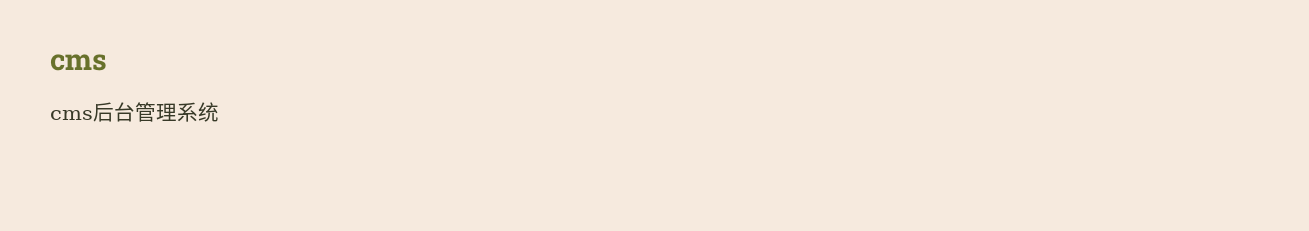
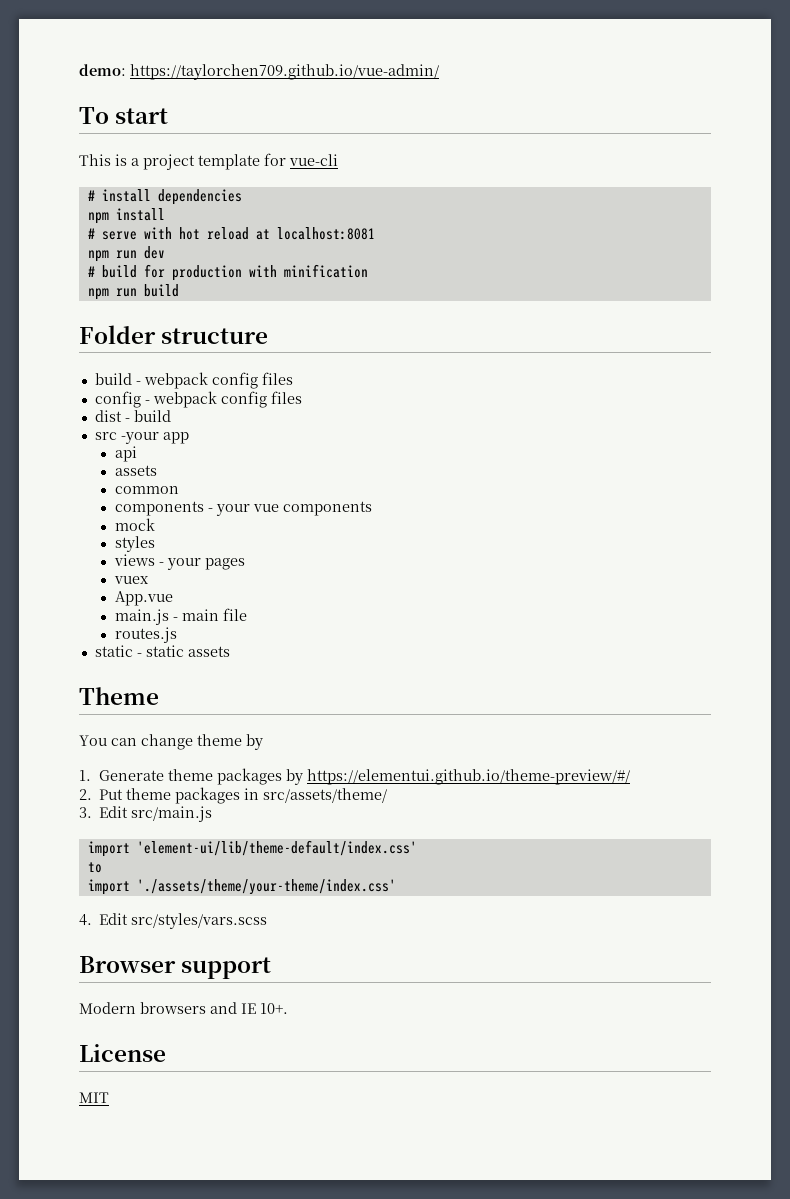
[50,54,107,71] [50,102,219,122] cms // cms后台管理系统 -> [79,64,439,80] [79,107,169,124] [79,153,338,170] [87,189,242,205] [87,208,165,224] [87,227,375,240] [87,246,165,262] [87,264,368,281] [87,284,179,300] [79,325,269,344] [94,372,293,389] [94,391,302,408] [94,410,171,422] [94,432,189,444] [114,446,137,462] [114,465,157,476] [114,486,179,494] [114,501,372,516] [114,518,155,531] [114,536,155,552] [113,554,245,570] [113,576,149,584] [114,591,173,606] [114,608,247,625] [114,627,177,643] [94,645,230,657] [79,687,159,705] [79,734,263,750] [79,768,630,785] [79,787,388,804] [79,806,213,822] [87,840,417,857] [87,862,102,873] [87,879,396,895] [79,913,268,929] [79,956,272,979] [79,1002,288,1014] [79,1044,166,1062] [79,1092,109,1103] demo: https://taylorchen709.github.io/vue-admin/ // To start // This is a project template for vue-cli // # install dependencies // npm install // # serve with hot reload at localhost:8081 // npm run dev // # build for production with minification // npm run build // Folder structure // build - webpack config files // config - webpack config files // dist - build // src -your app // api // assets // common // components - your vue components // mock // styles // views - your pages // vuex // App.vue // main.js - main file // routes.js // static - static assets // Theme // You can change theme by // 1. Generate theme packages by https://elementui.github.io/theme-preview/#/ // 2. Put theme packages in src/assets/theme/ // 3. Edit src/main.js // import 'element-ui/lib/theme-default/index.css' // to // import './assets/theme/your-theme/index.css' // 4. Edit src/styles/vars.scss // Browser support // Modern browsers and IE 10+. // License // MIT

